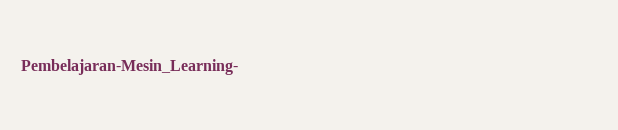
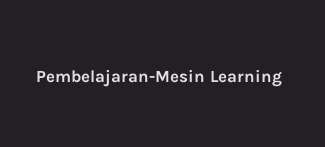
[21,59,238,75] Pembelajaran-Mesin_Learning- -> [36,69,282,87] Pembelajaran-Mesin Learning

